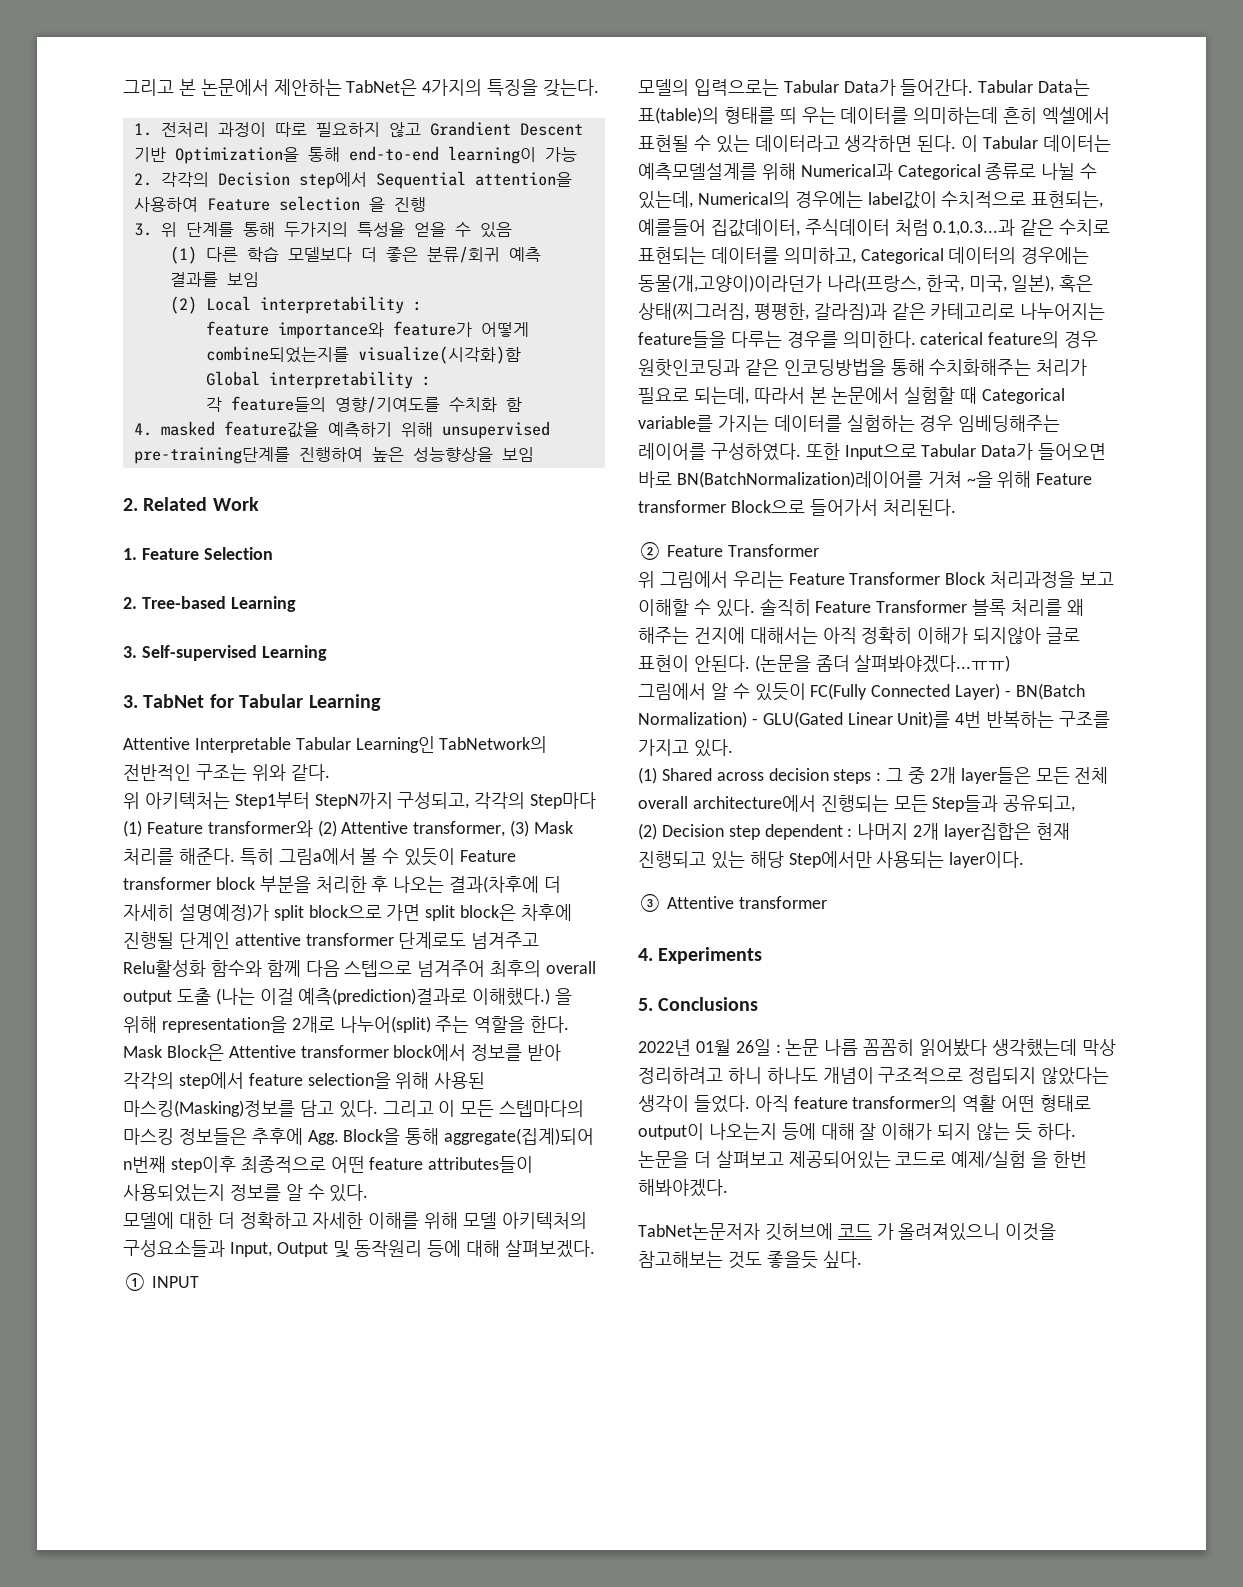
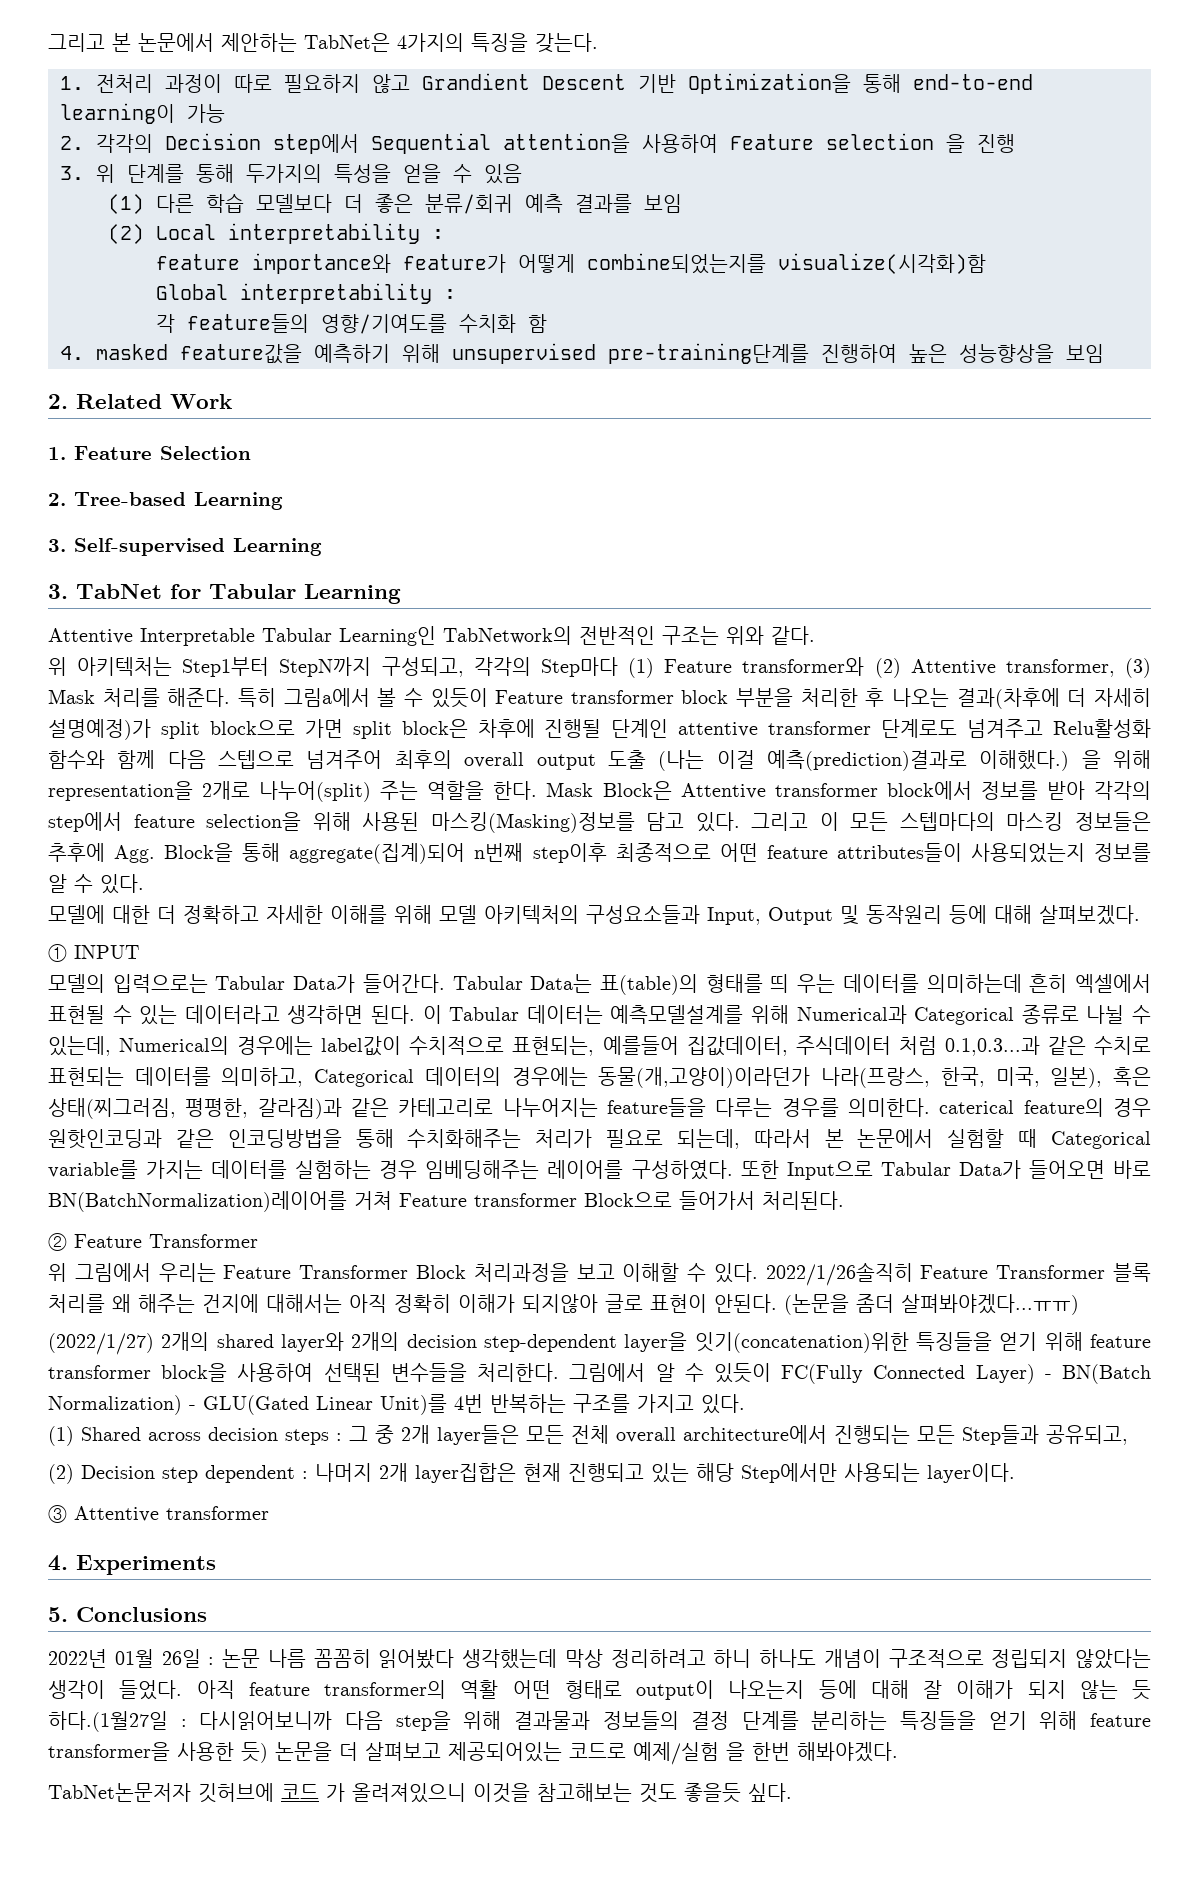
[966,471,1032,488] ~을 위해 -> (392, 1200) none
[759,598,811,616] 솔직히 -> [765,1262,913,1286] 2022/1/26솔직히
(1011, 664) none -> [48,1332,1152,1355] [48,1363,560,1382] (2022/1/27) 2개의 shared layer와 2개의 decision step-dependent layer을 잇기(concatenation)위한 특징들을 얻기 위해 feature transformer block을 사용하여 선택된 변수들을 처리한다.
[1036,1123,1076,1140] 하다. -> [48,1711,1151,1732] [48,1742,268,1763] 하다.(1월27일 : 다시읽어보니까 다음 step을 위해 결과물과 정보들의 결정 단계를 분리하는 특징들을 얻기 위해 feature transformer을 사용한 듯)

